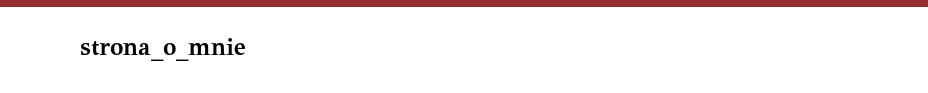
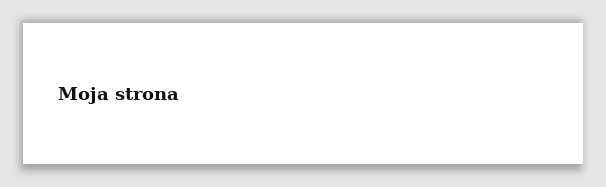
[80,38,246,61] strona_o_mnie -> [58,87,179,104] Moja strona

